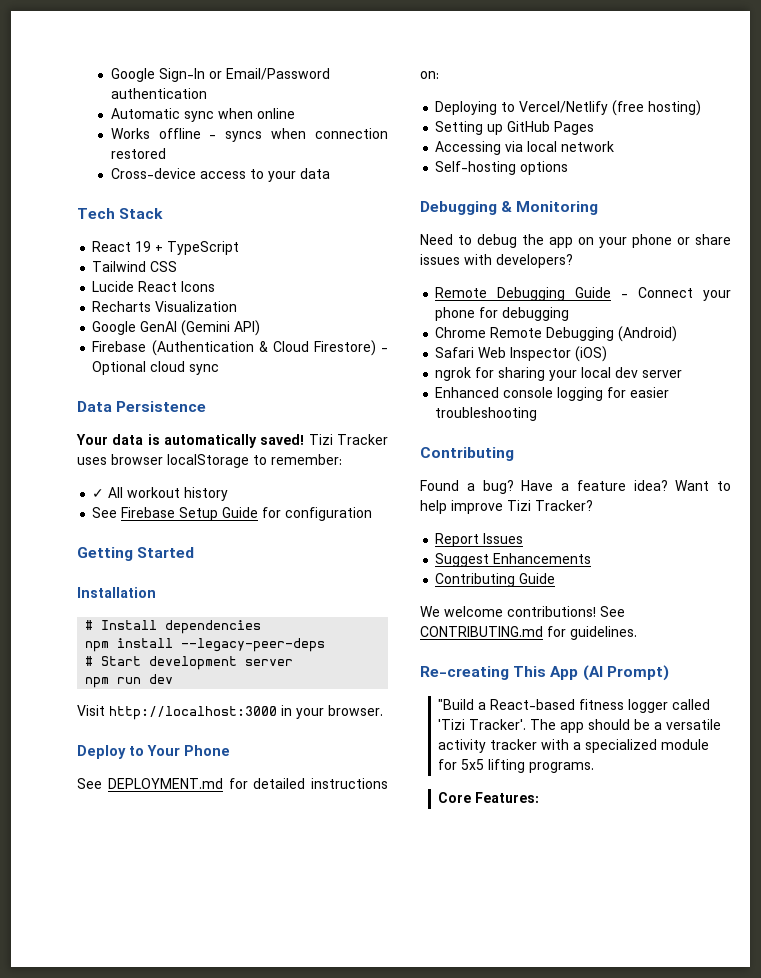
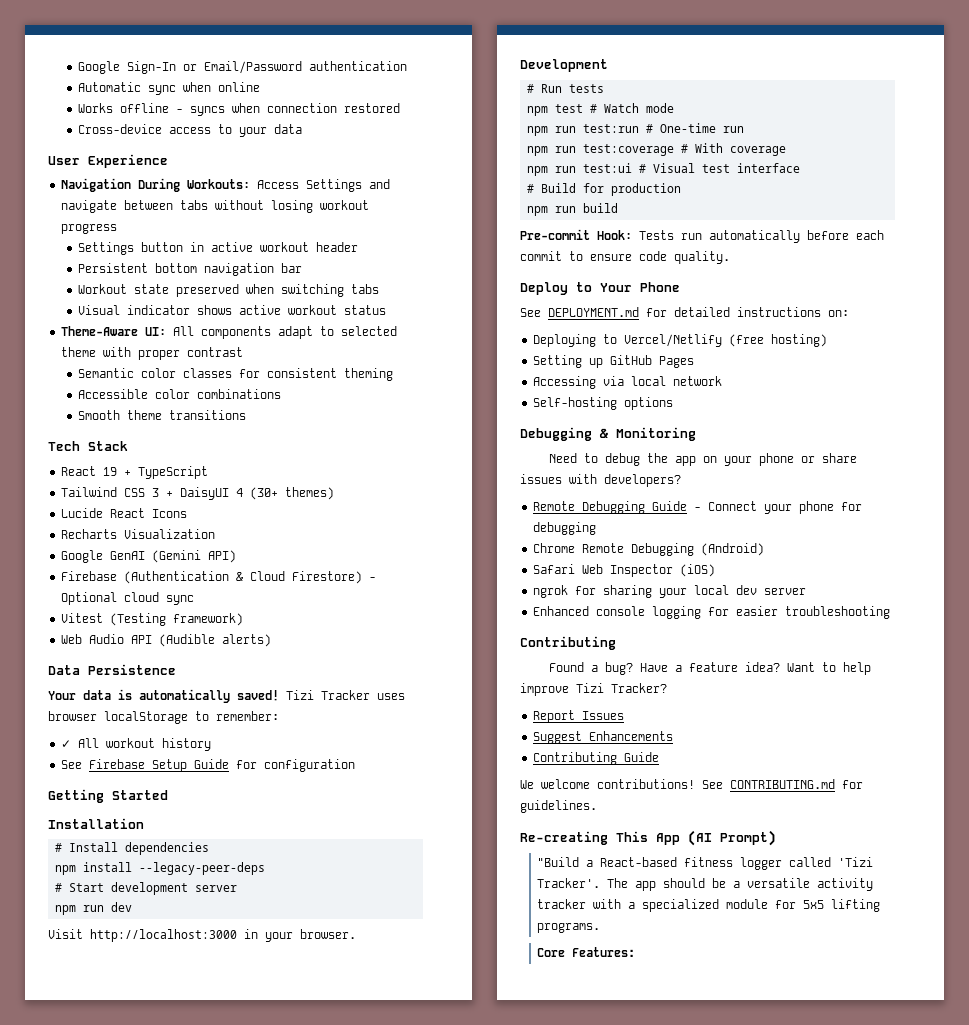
(330, 173) none -> [48,154,168,168] [61,178,391,192] [61,200,370,213] [61,224,118,234] [78,242,359,255] [78,263,303,276] [78,284,380,297] [78,305,387,315] [61,326,398,339] [61,347,244,360] [78,368,394,381] [78,389,282,399] [78,410,247,420] // User Experience // Navigation During Workouts: Access Settings and navigate between tabs without losing workout progress // Settings button in active workout header // Persistent bottom navigation bar // Workout state preserved when switching tabs // Visual indicator shows active workout status // Theme-Aware UI: All components adapt to selected theme with proper contrast // Semantic color classes for consistent theming // Accessible color combinations // Smooth theme transitions
(178, 266) none -> [152,487,335,500] 3 + DaisyUI 4 (30+ themes)
(220, 369) none -> [61,613,244,626] [61,634,272,647] // Vitest (Testing framework) // Web Audio API (Audible alerts)
(383, 710) none -> [520,59,608,72] [527,84,605,93] [527,103,675,116] [527,123,745,136] [527,143,787,156] [527,163,801,176] [527,183,682,196] [527,203,619,216] [520,229,884,243] [520,251,730,264] // Development // # Run tests // npm test # Watch mode // npm run test:run # One-time run // npm run test:coverage # With coverage // npm run test:ui # Visual test interface // # Build for production // npm run build // Pre-commit Hook: Tests run automatically before each commit to ensure code quality.

